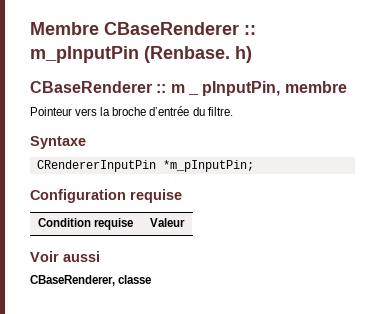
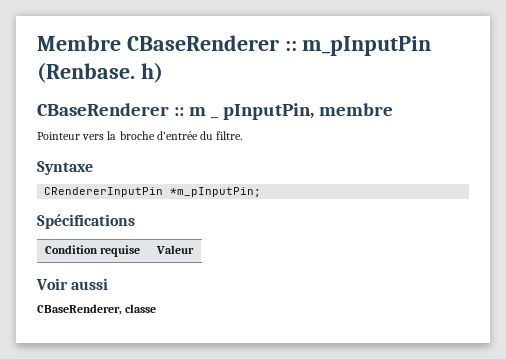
[30,189,182,203] Configuration requise -> [37,214,135,229] Spécifications

